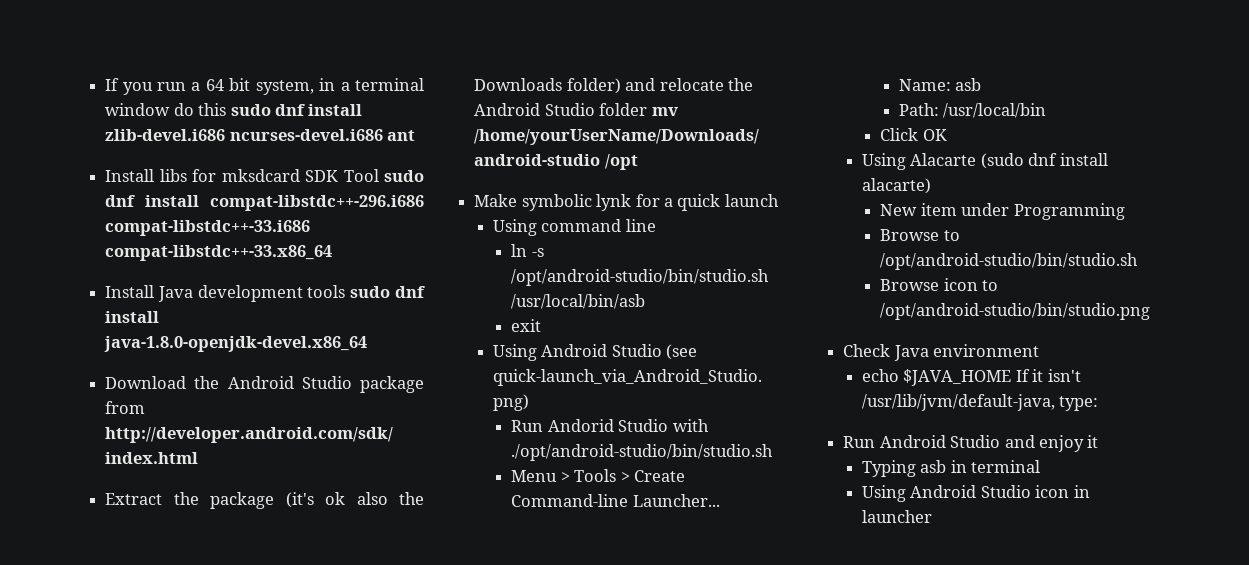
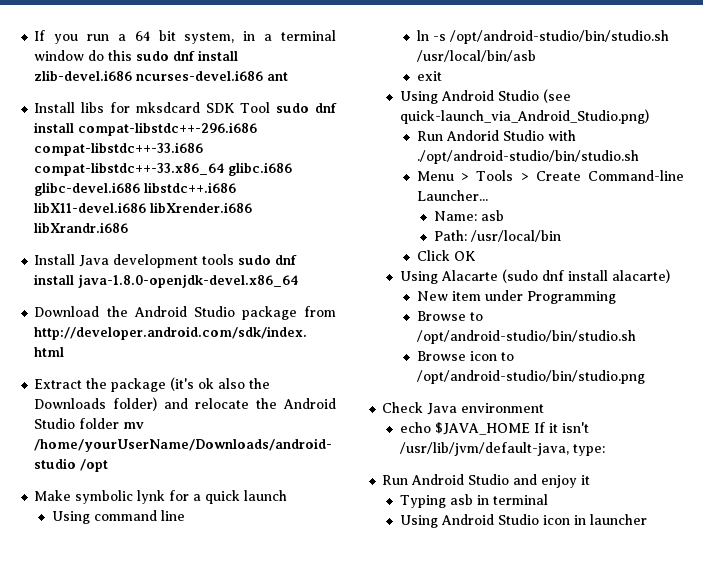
(333, 253) none -> [228,162,293,176] [34,182,237,196] [34,202,253,213] [34,222,129,233] glibc.i686 glibc-devel.i686 libstdc++.i686 libX11-devel.i686 libXrender.i686 libXrandr.i686

